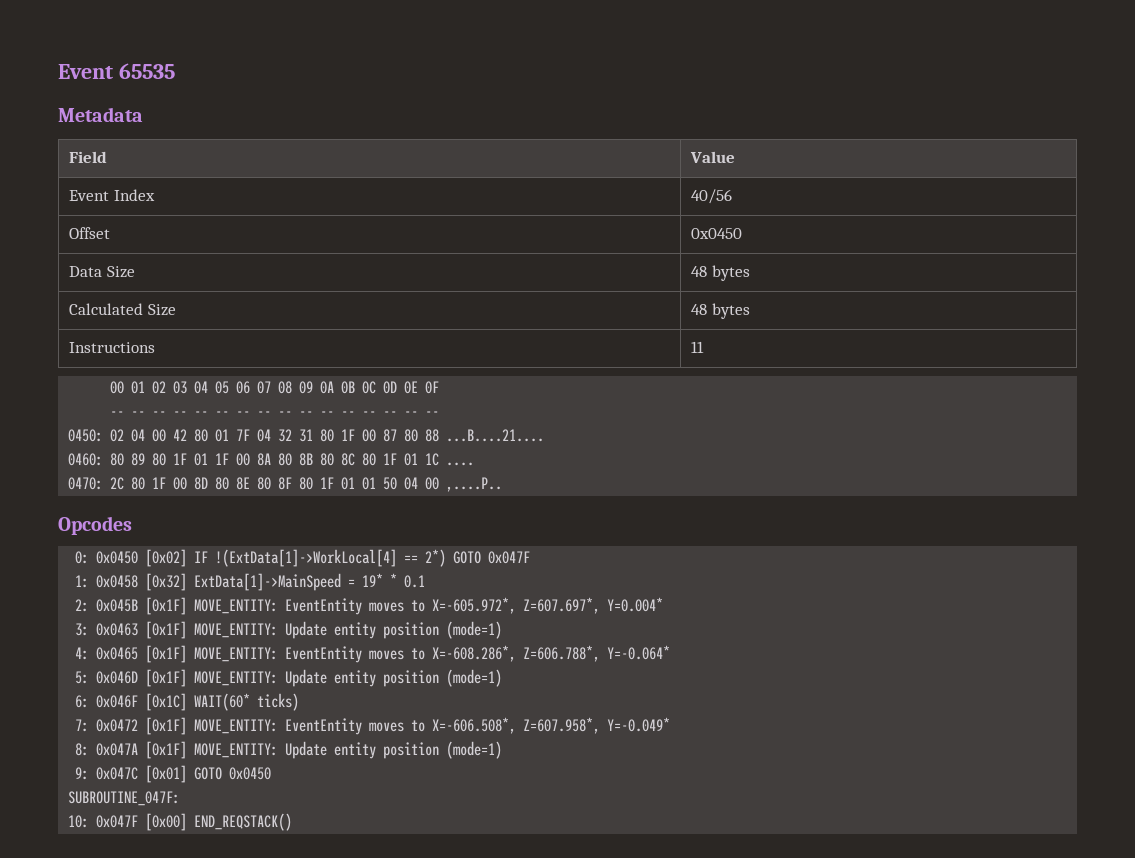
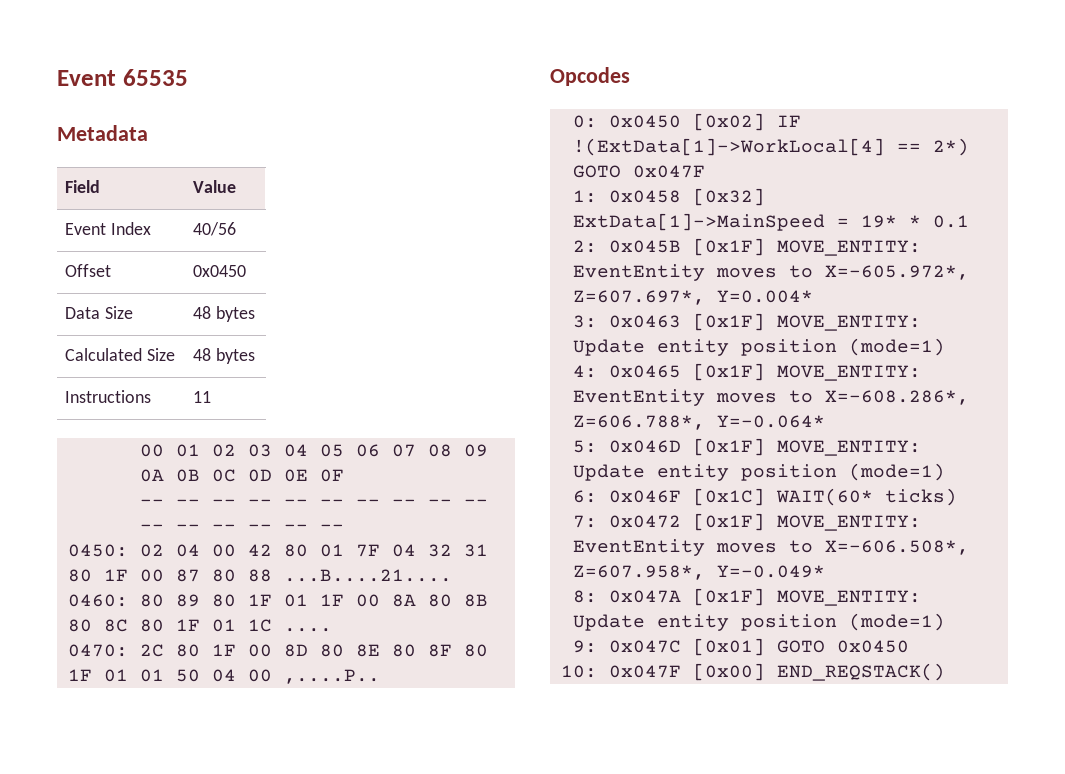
[68,791,181,806] // SUBROUTINE_047F: -> (909, 646) none

